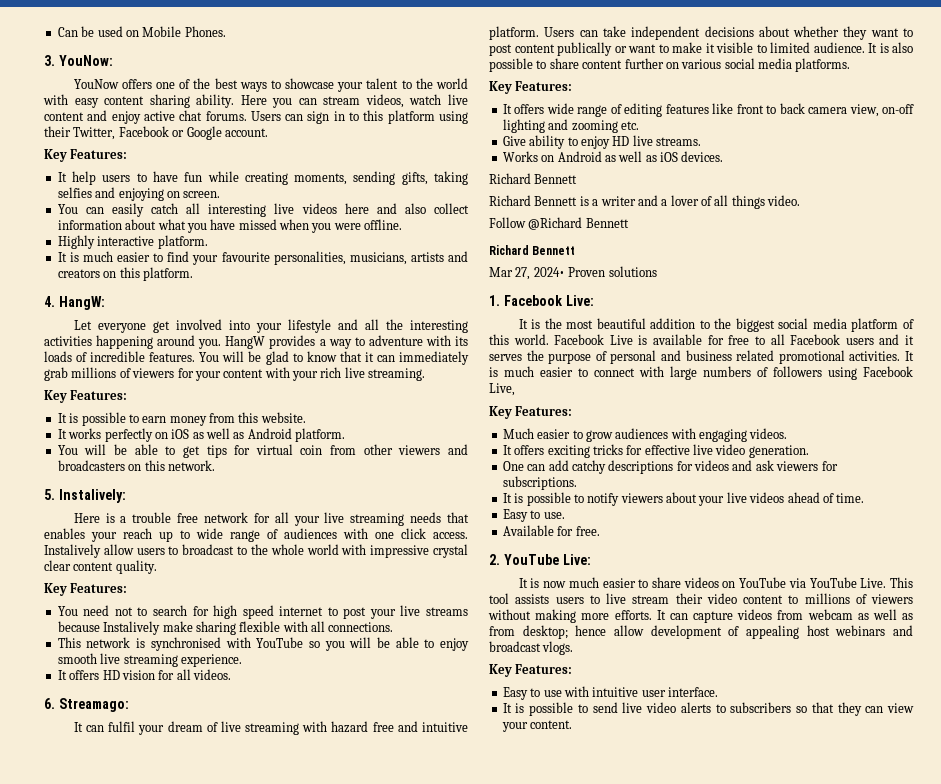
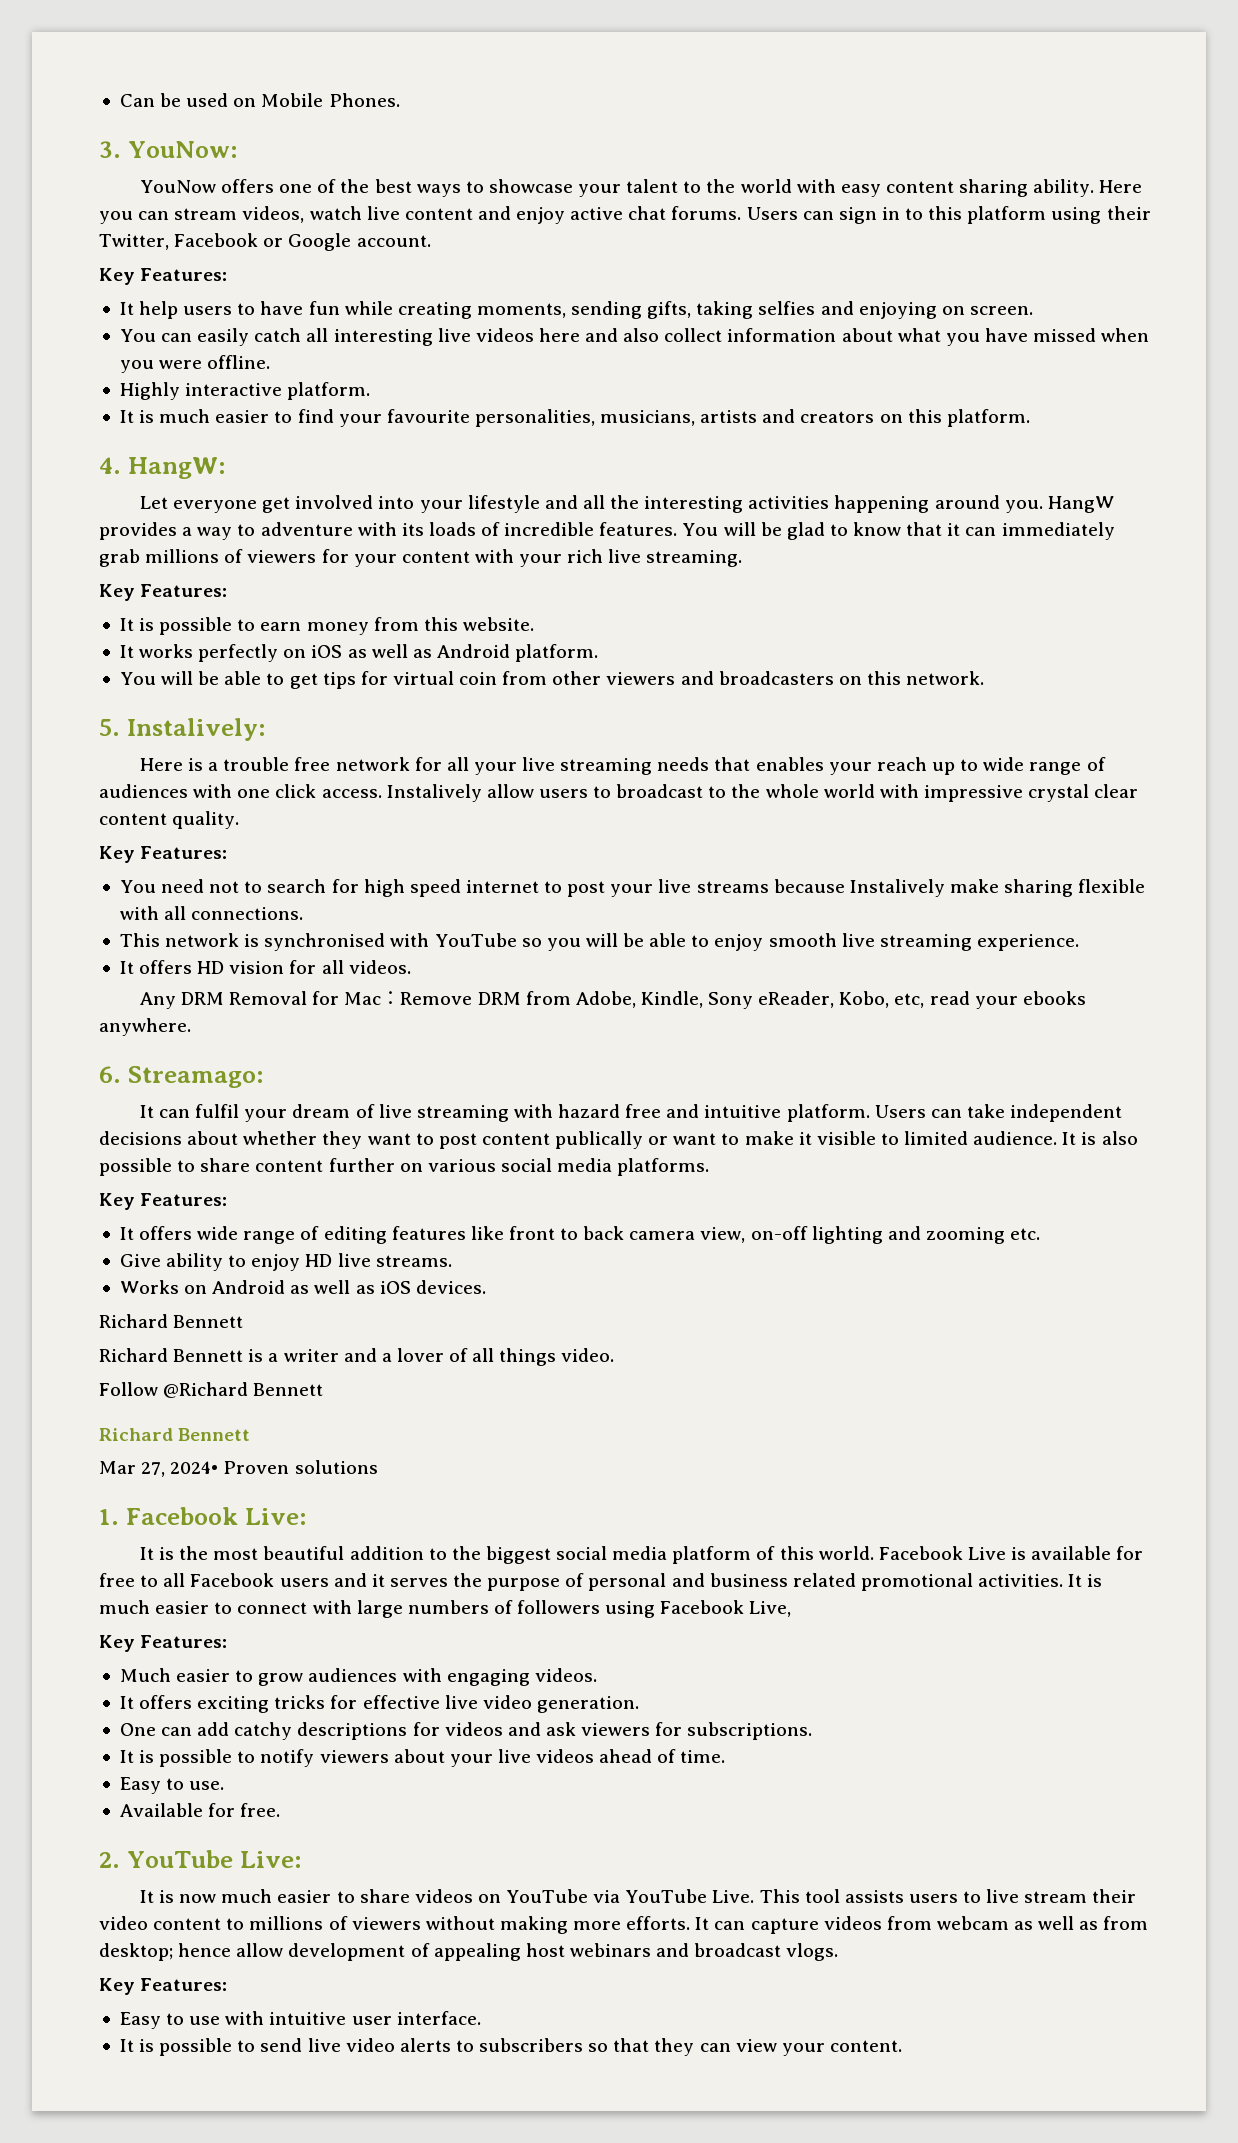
(231, 674) none -> [139,991,1086,1009] [99,1018,191,1036] // Any DRM Removal for Mac：Remove DRM from Adobe, Kindle, Sony eReader, Kobo, etc, read your ebooks anywhere.

